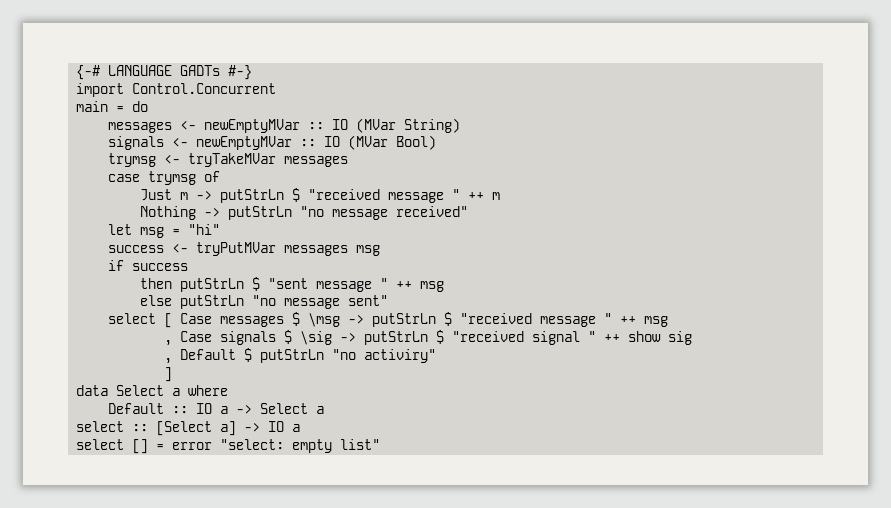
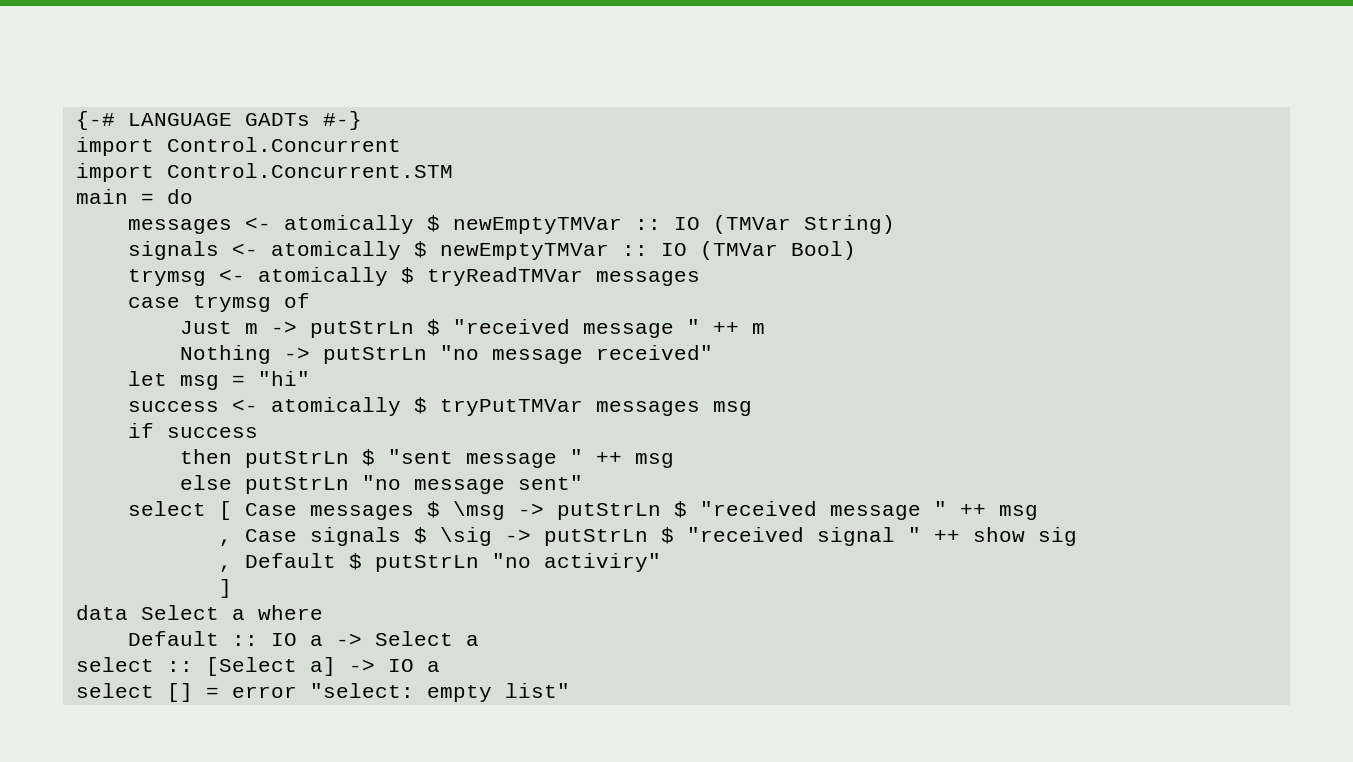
(276, 88) none -> [75,163,453,182] // import Control.Concurrent.STM
[203,118,396,133] newEmptyMVar :: IO (MVar -> [283,215,791,234] atomically $ newEmptyTMVar :: IO (TMVar
[195,135,388,150] newEmptyMVar :: IO (MVar -> [270,241,778,260] atomically $ newEmptyTMVar :: IO (TMVar
[187,153,276,167] tryTakeMVar -> [257,267,583,286] atomically $ tryReadTMVar
[195,242,276,256] tryPutMVar -> [270,397,583,416] atomically $ tryPutTMVar

